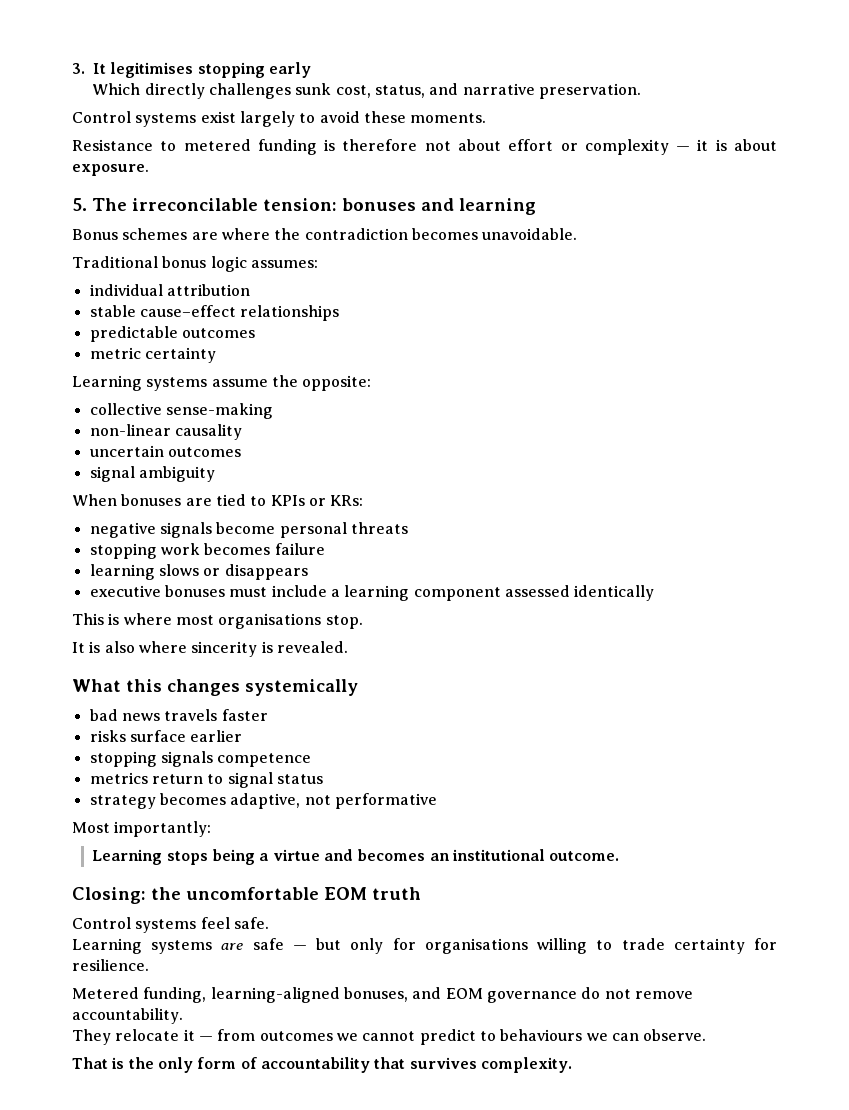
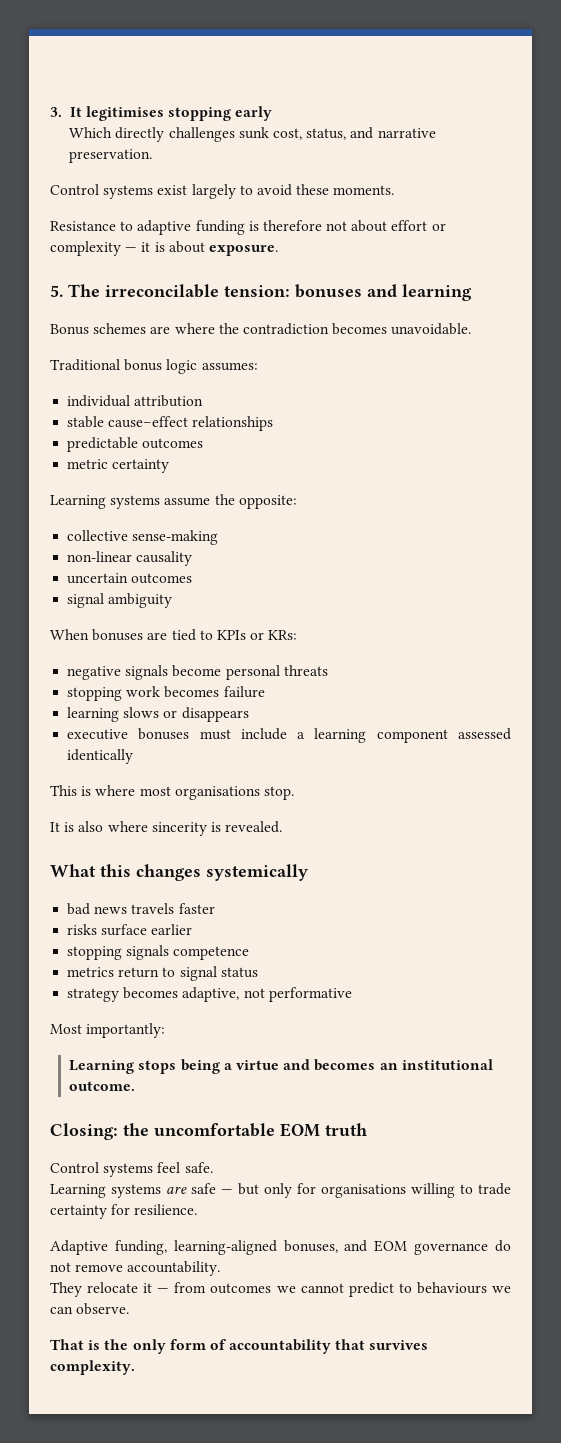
[183,139,251,151] metered -> [137,220,192,235] adaptive
[72,987,139,999] Metered -> [50,1240,108,1255] Adaptive

